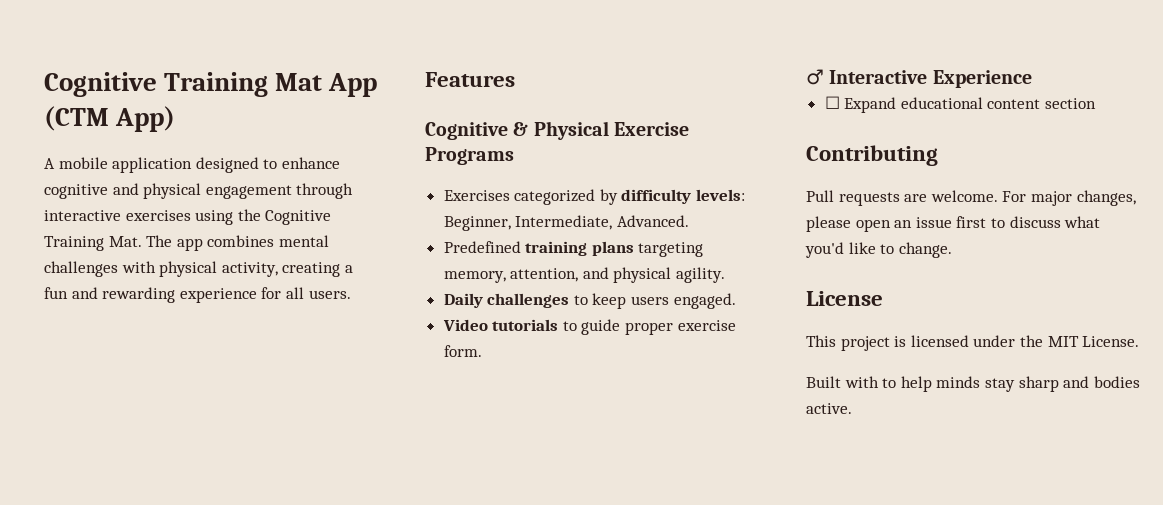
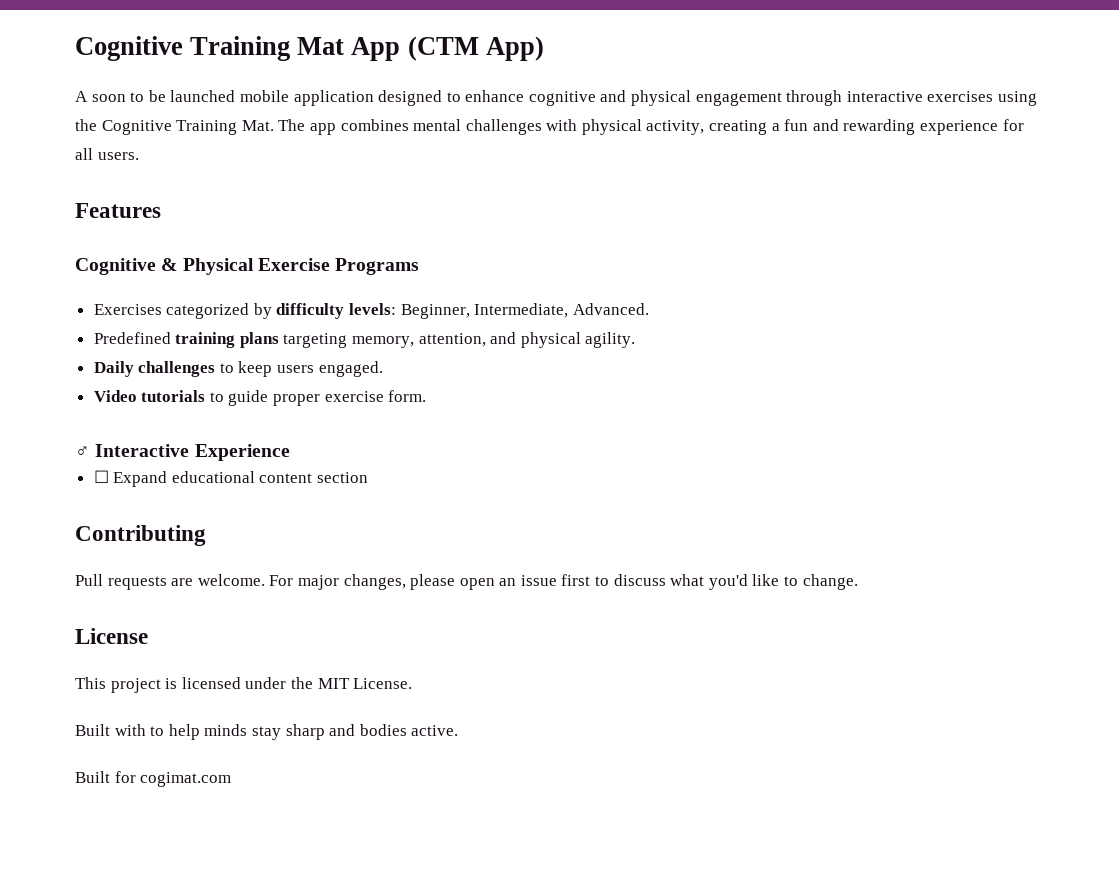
(55, 163) none -> [91,90,236,102] soon to be launched
(852, 408) none -> [75,771,232,787] // Built for cogimat.com

